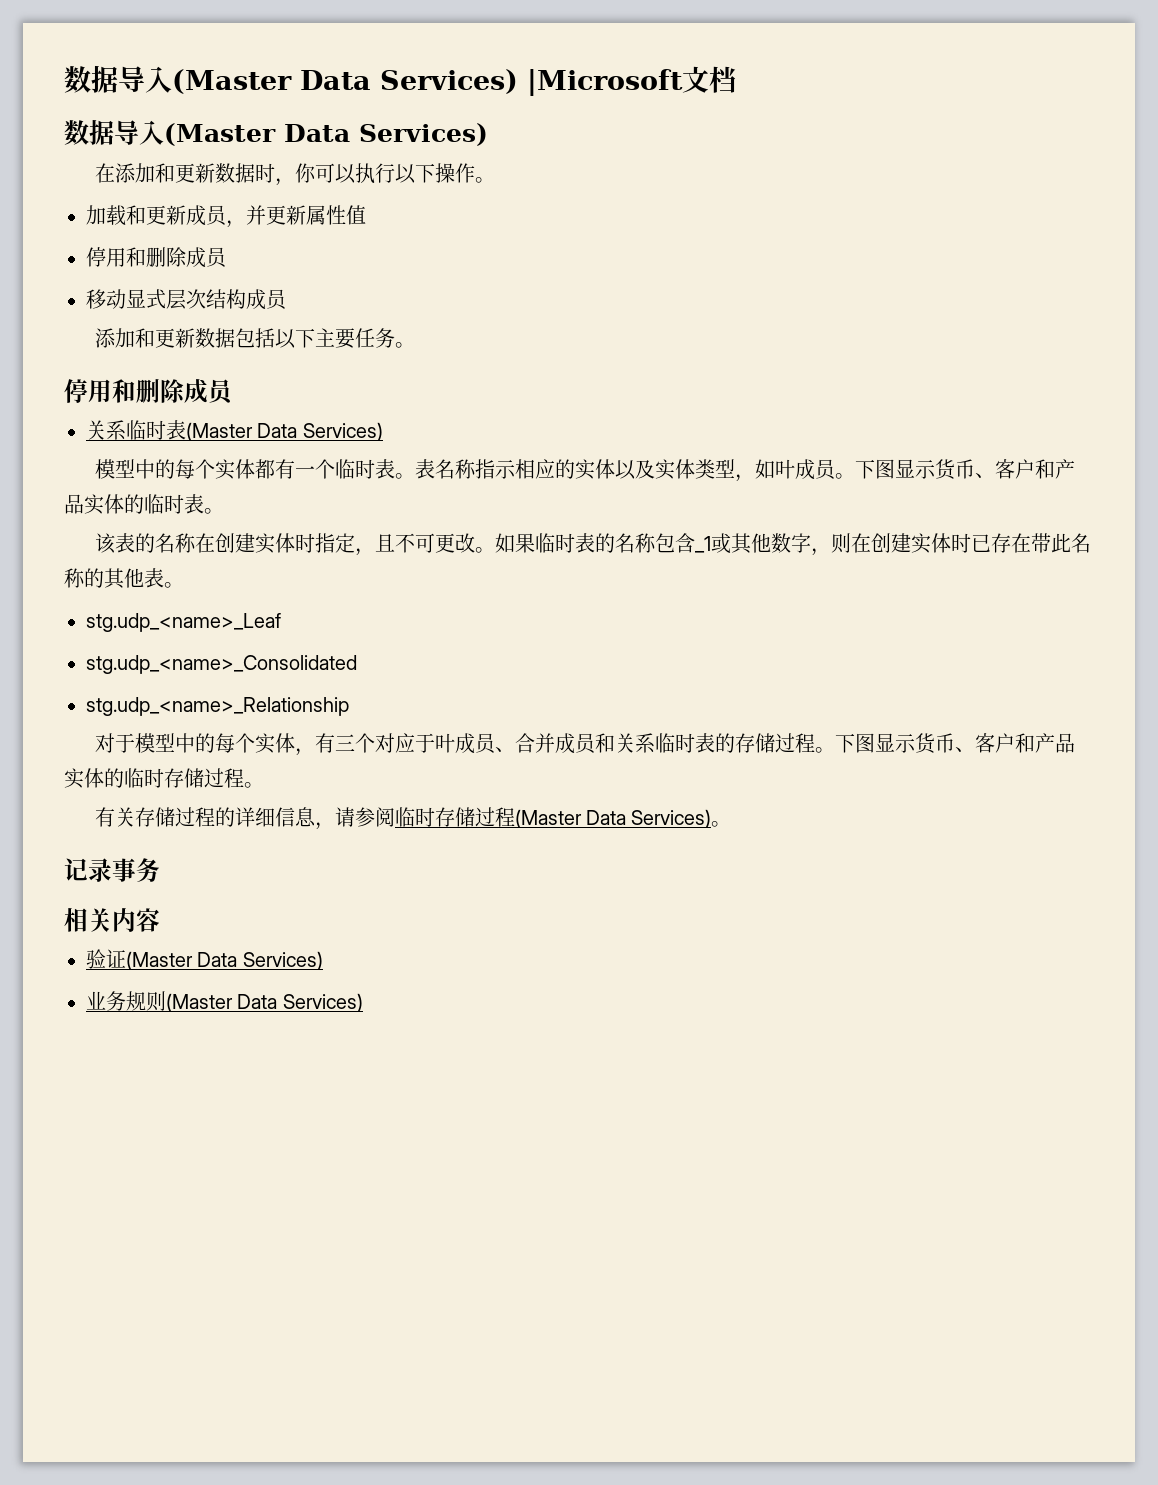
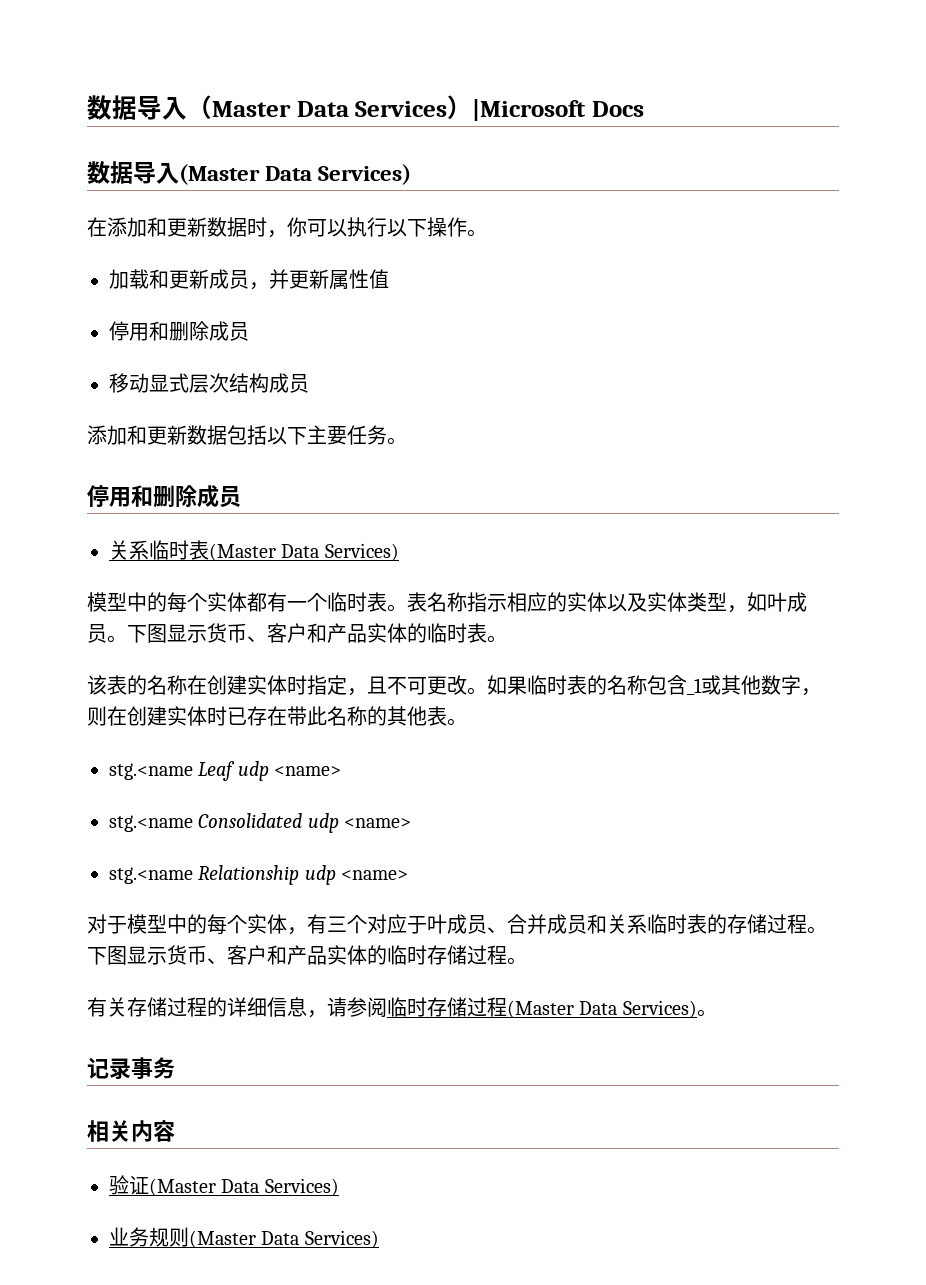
[64,65,736,96] 数据导入(Master Data Services) |Microsoft文档 -> [87,95,644,121] 数据导入（Master Data Services）|Microsoft Docs
[86,613,281,632] [86,655,357,674] [86,697,349,716] stg.udp_<name>_Leaf // stg.udp_<name>_Consolidated // stg.udp_<name>_Relationship -> [109,761,342,781] [109,813,412,833] [109,865,409,885] stg.<name Leaf udp <name> // stg.<name Consolidated udp <name> // stg.<name Relationship udp <name>

